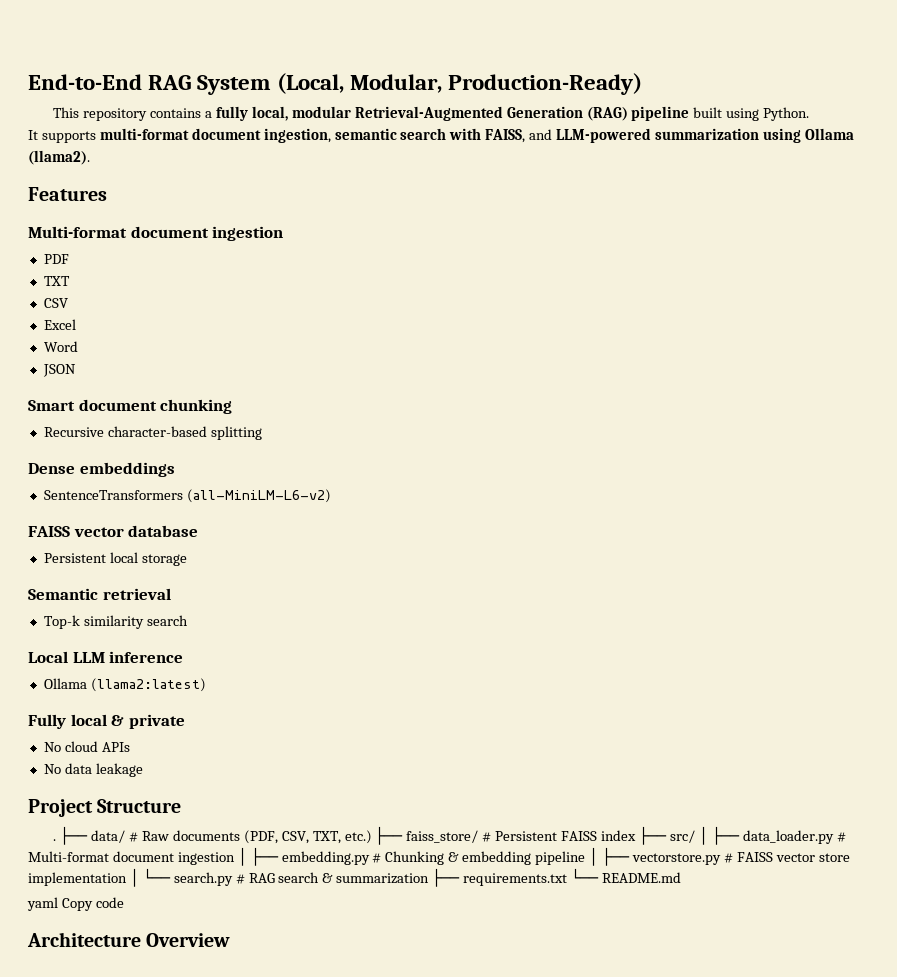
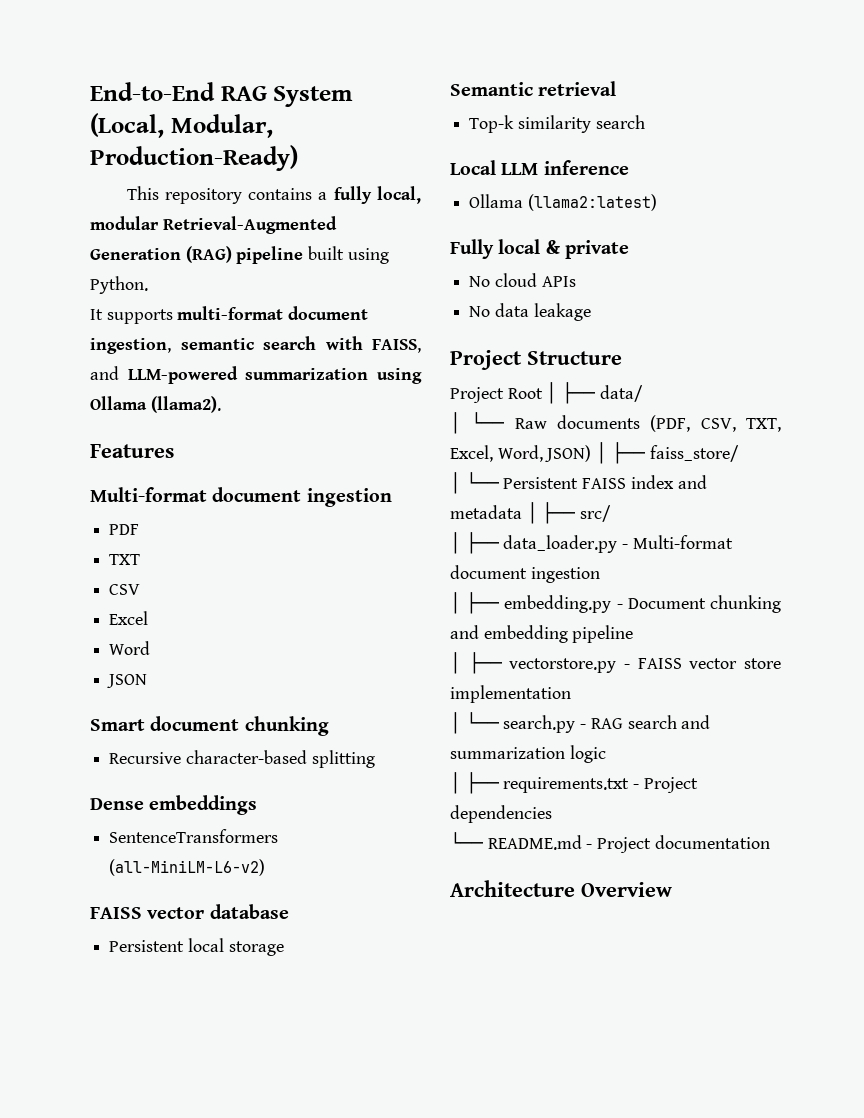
[53,839,57,841] . -> [450,382,558,404] Project Root │
[129,832,139,842] # -> [450,412,506,434] // │ └──
[344,830,372,844] etc.) -> [450,442,608,464] Excel, Word, JSON) │
[482,832,492,842] # -> [450,472,500,494] // │ └──
(637, 835) none -> [677,475,707,489] [450,502,538,524] and metadata │
(695, 836) none -> (612, 513) //
[836,832,846,842] [28,851,235,865] # Multi-format document ingestion -> [622,535,733,549] [450,565,600,583] - Multi-format document ingestion //
[372,851,460,865] # Chunking & -> [616,595,781,613] [450,625,479,639] - Document chunking and
(586, 858) none -> (634, 634) //
[723,853,733,863] # -> [624,664,630,669] -
(127, 879) none -> (571, 694) //
[235,874,245,884] # -> [580,724,587,729] -
[322,868,568,887] & summarization ├── requirements.txt -> [681,715,711,729] [450,745,606,763] [450,772,698,794] [450,805,552,823] and summarization logic // │ ├── requirements.txt - Project dependencies //
[27,897,124,911] // yaml Copy code -> [586,835,770,853] - Project documentation

